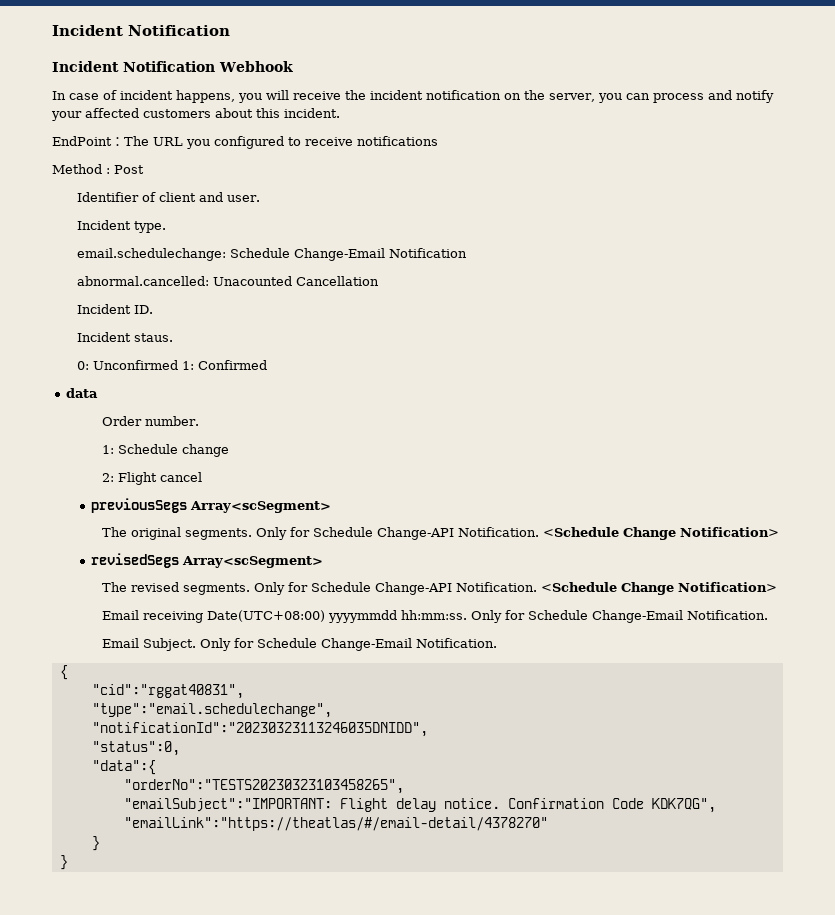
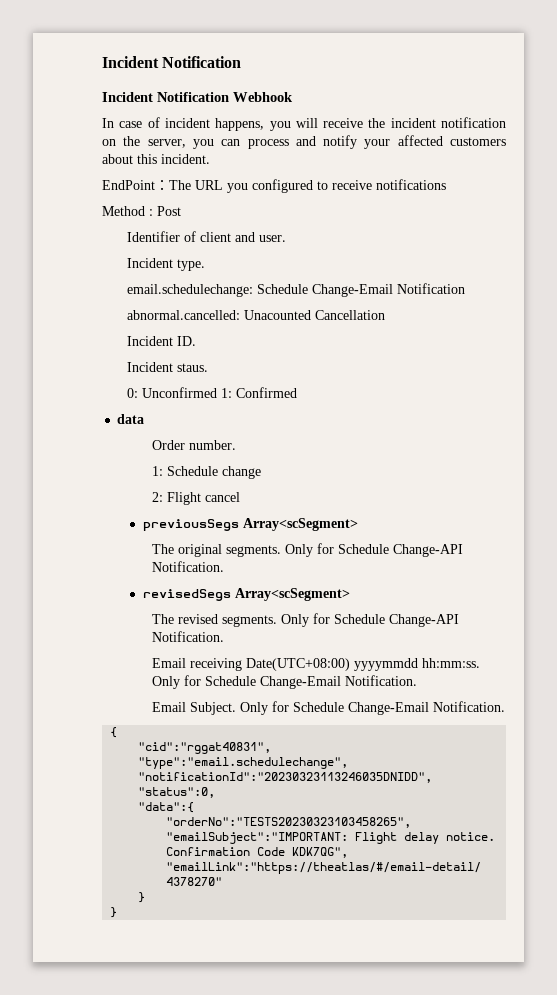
[542,527,779,540] <Schedule Change Notification> -> (225, 566) none
[540,582,777,595] <Schedule Change Notification> -> (225, 636) none

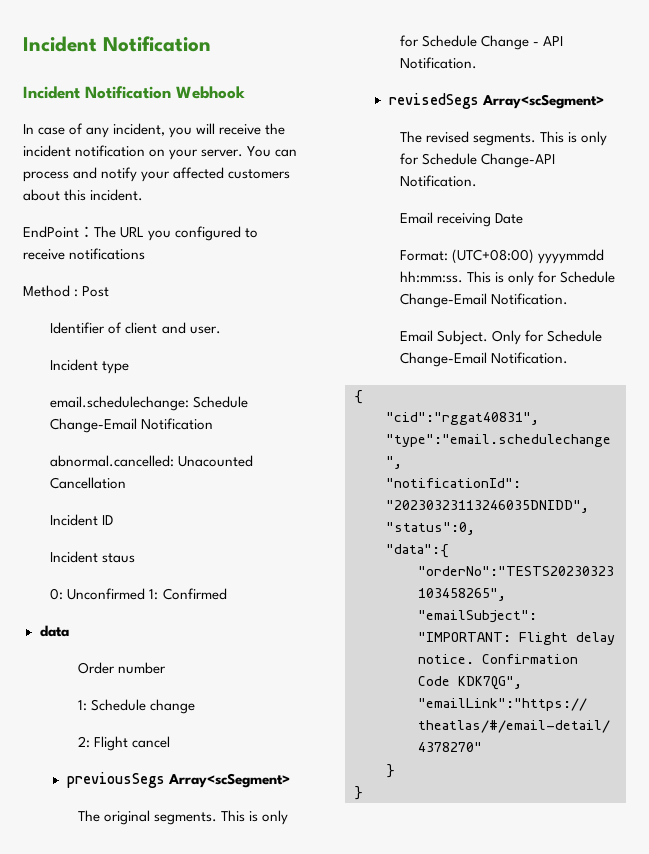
[164,118,265,131] incident happens, -> [86,123,166,138] any incident,
[123,136,214,149] the server, you -> [169,146,272,160] your server. You
[177,259,206,271] type. -> [102,361,130,374] type
[177,336,197,346] [127,362,209,372] ID. // Incident staus. -> [102,515,114,525] [50,551,136,563] ID // Incident staus
[189,440,237,450] number. -> [117,662,166,674] number
[285,543,464,557] Only for Schedule Change-API -> [220,810,288,825] [399,35,563,50] This is only for Schedule Change - API
[281,614,310,627] Only -> [539,131,607,146] This is only
[246,658,481,671] [152,676,181,689] Date(UTC+08:00) yyyymmdd hh:mm:ss. Only -> [494,213,523,224] [399,249,604,264] [399,271,534,286] Date // Format: (UTC+08:00) yyyymmdd hh:mm:ss. This is only

